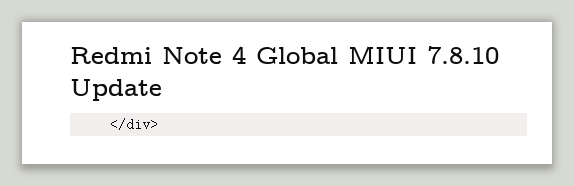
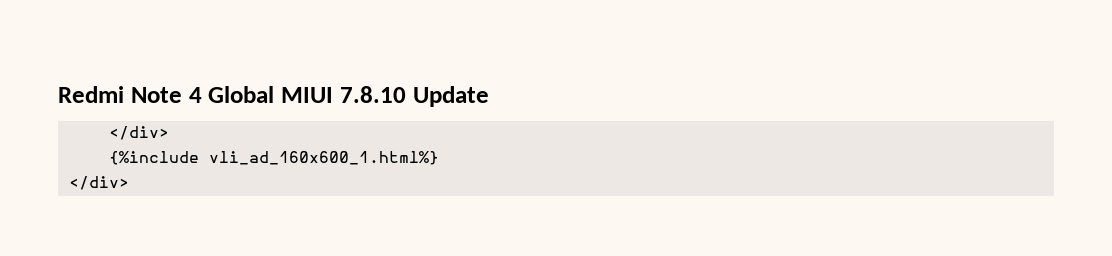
(158, 124) none -> [109,151,440,165] [69,176,130,190] // {%include vli_ad_160x600_1.html%} // </div>

